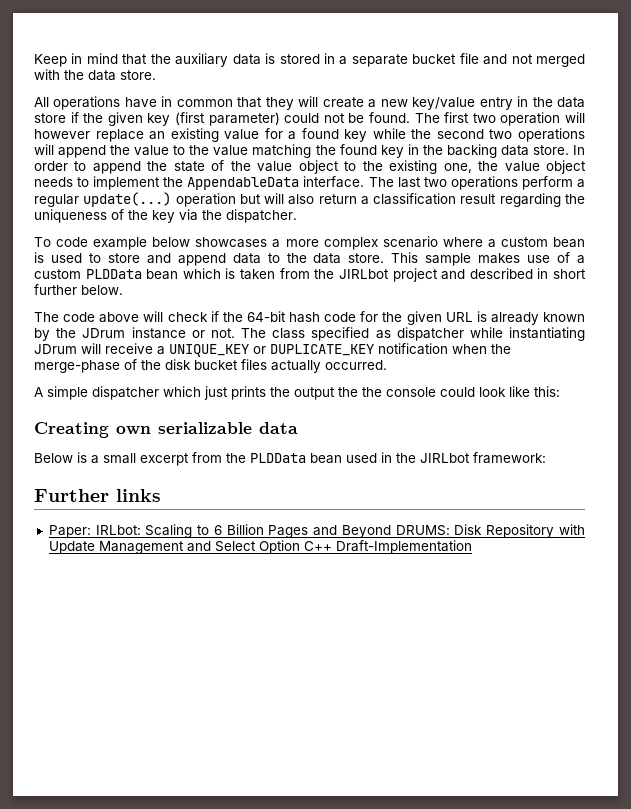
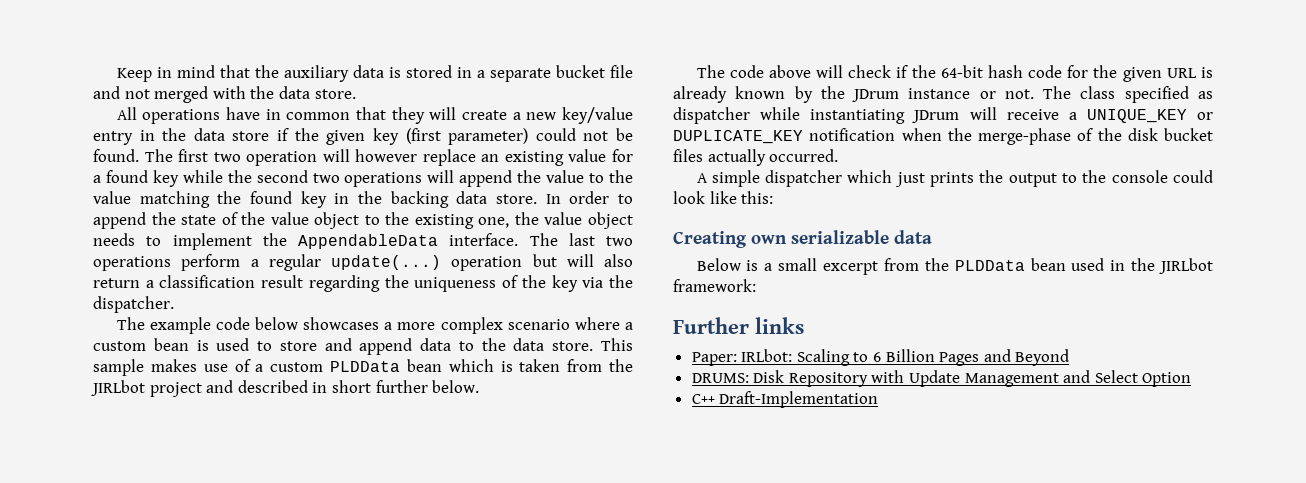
[34,237,148,250] To code example -> [116,317,250,334] The example code
[338,387,358,397] the -> [1062,173,1078,183] to
(391, 531) none -> (1070, 357) //
(300, 547) none -> (1192, 379) //

